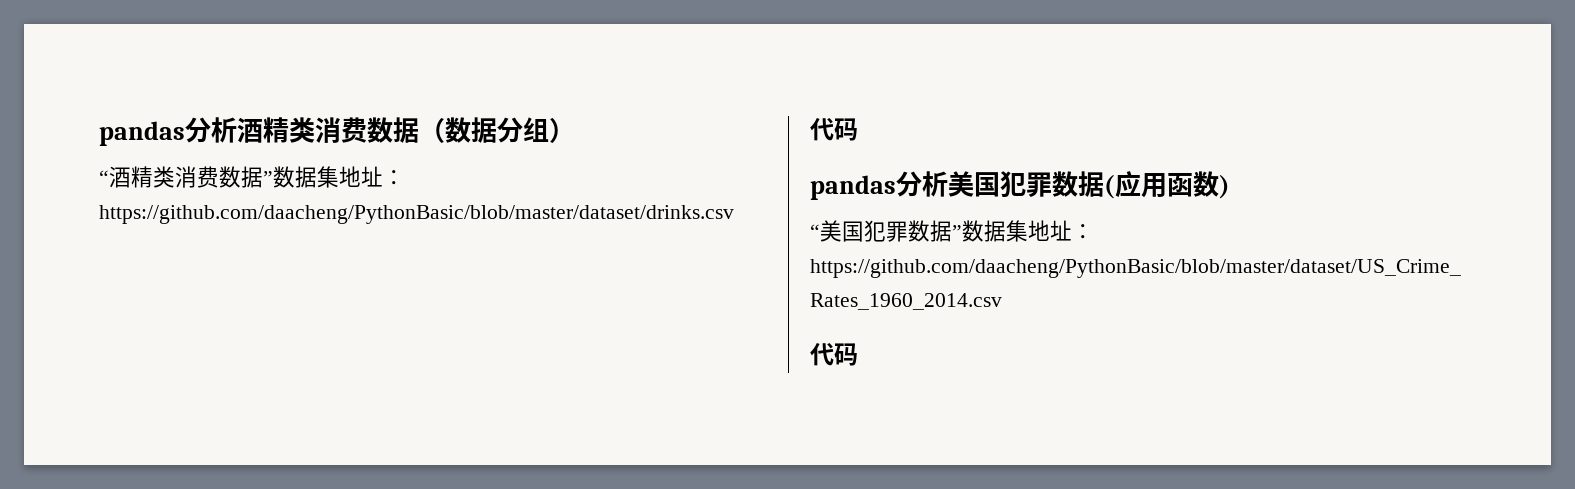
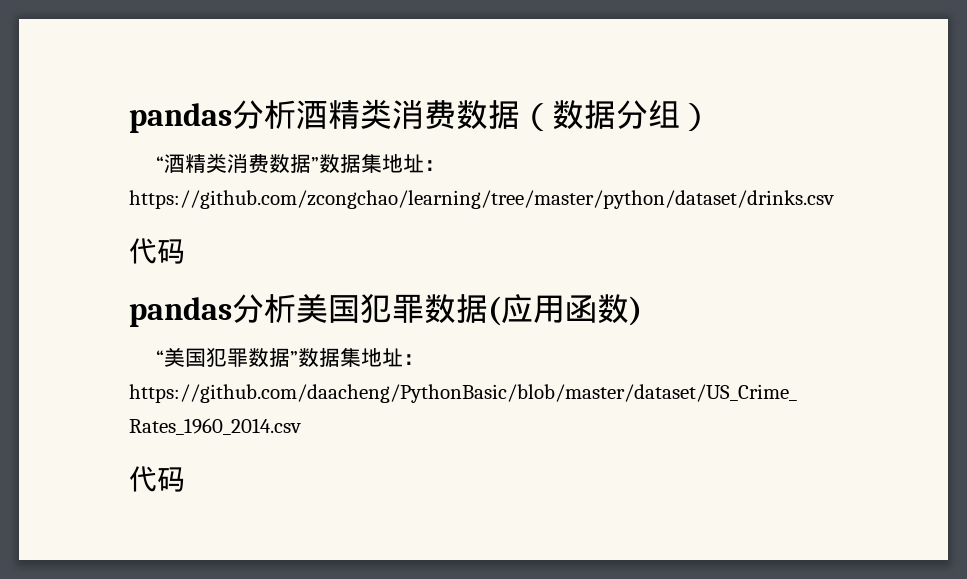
[99,205,734,224] https://github.com/daacheng/PythonBasic/blob/master/dataset/drinks.csv -> [129,190,834,209] https://github.com/zcongchao/learning/tree/master/python/dataset/drinks.csv

